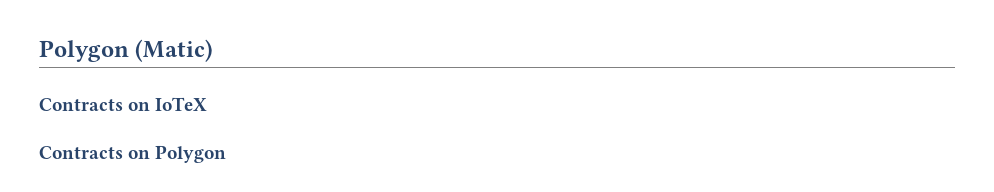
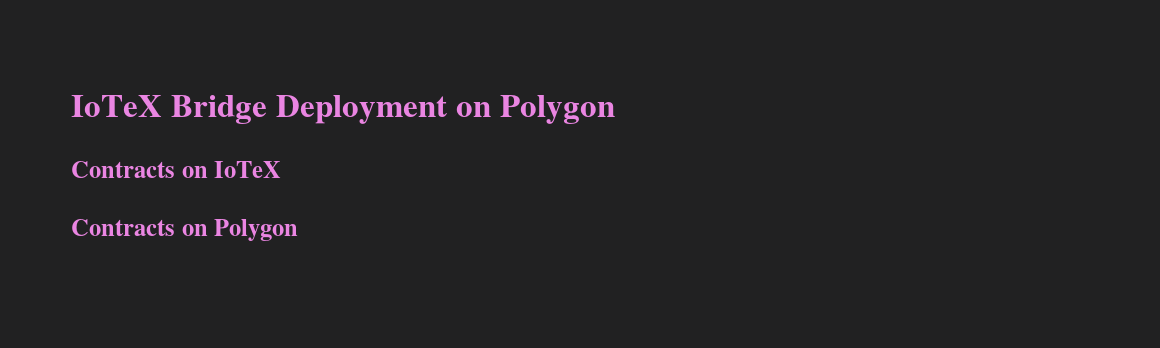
[39,39,214,62] Polygon (Matic) -> [71,95,615,124] IoTeX Bridge Deployment on Polygon

